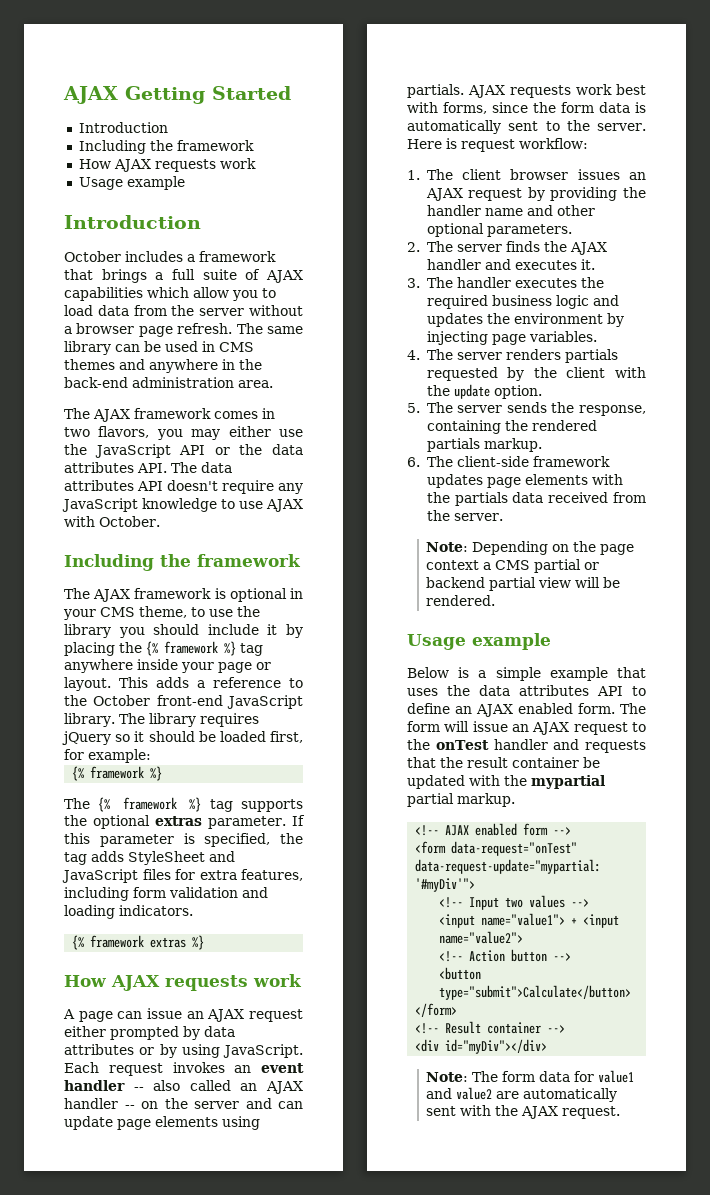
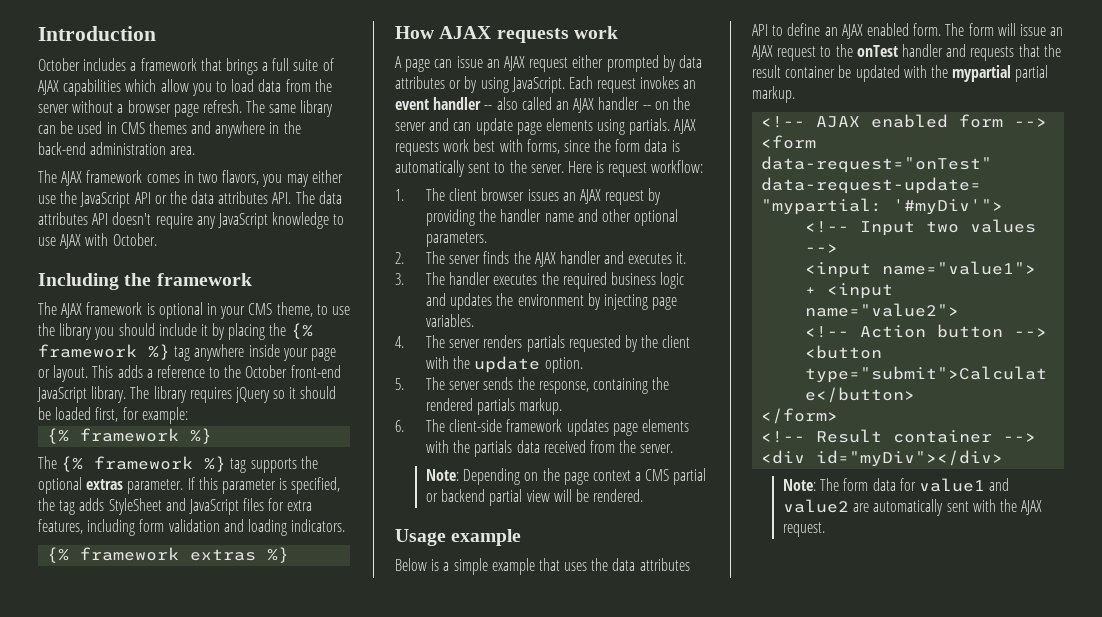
[63,86,291,104] [78,122,168,133] [78,140,254,154] [78,158,256,172] [78,176,185,190] AJAX Getting Started // Introduction // Including the framework // How AJAX requests work // Usage example // -> (38, 33) none

